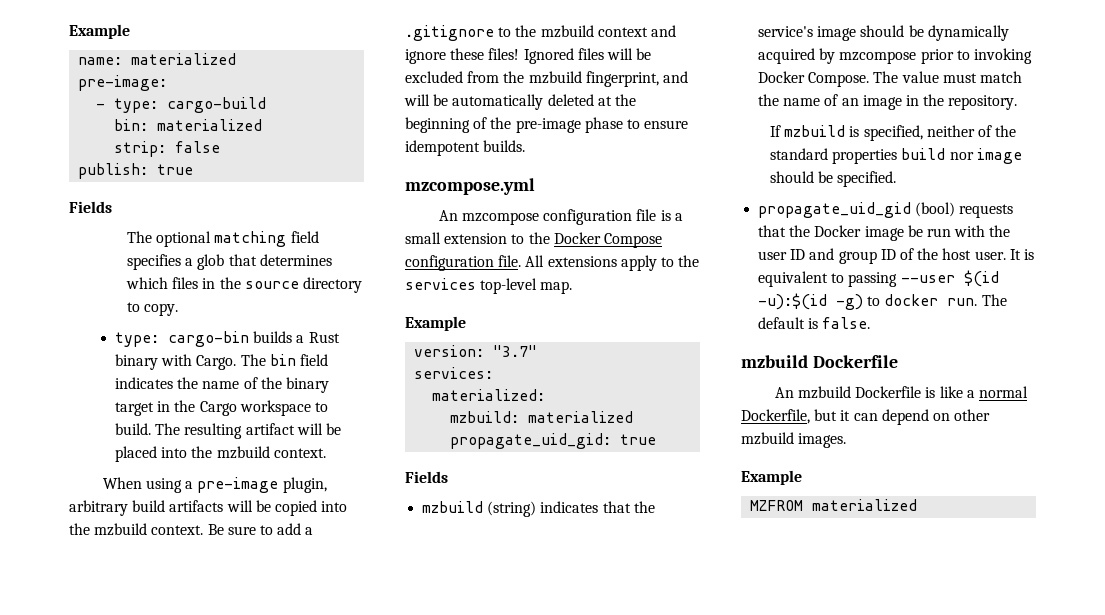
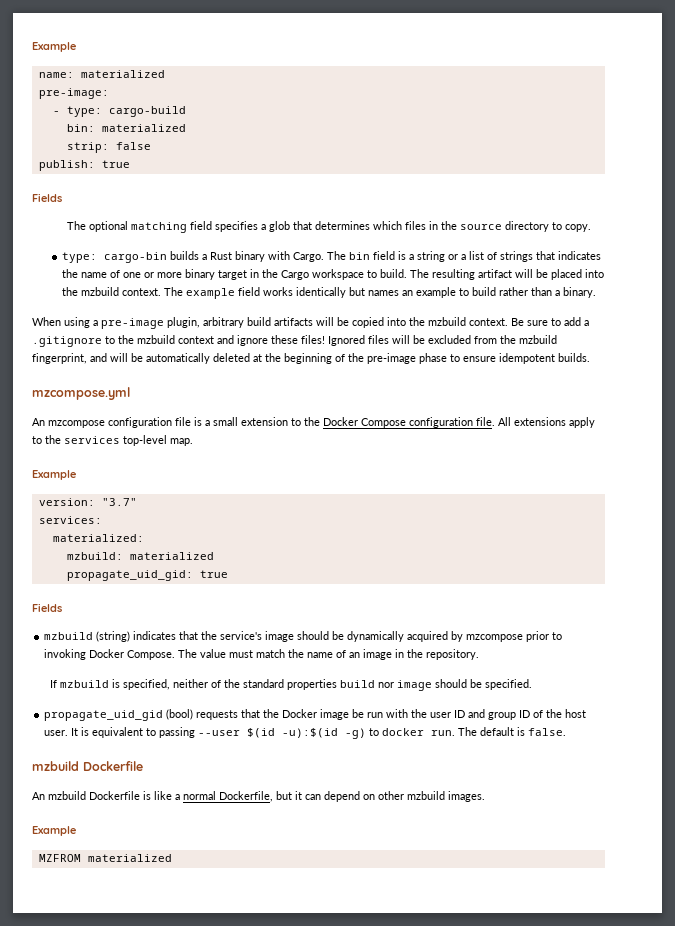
(328, 360) none -> [397,251,555,262] is a string or a list of strings that
[260,377,282,389] the -> [122,272,182,278] one or more
(326, 453) none -> [163,287,596,299] The example field works identically but names an example to build rather than a binary.

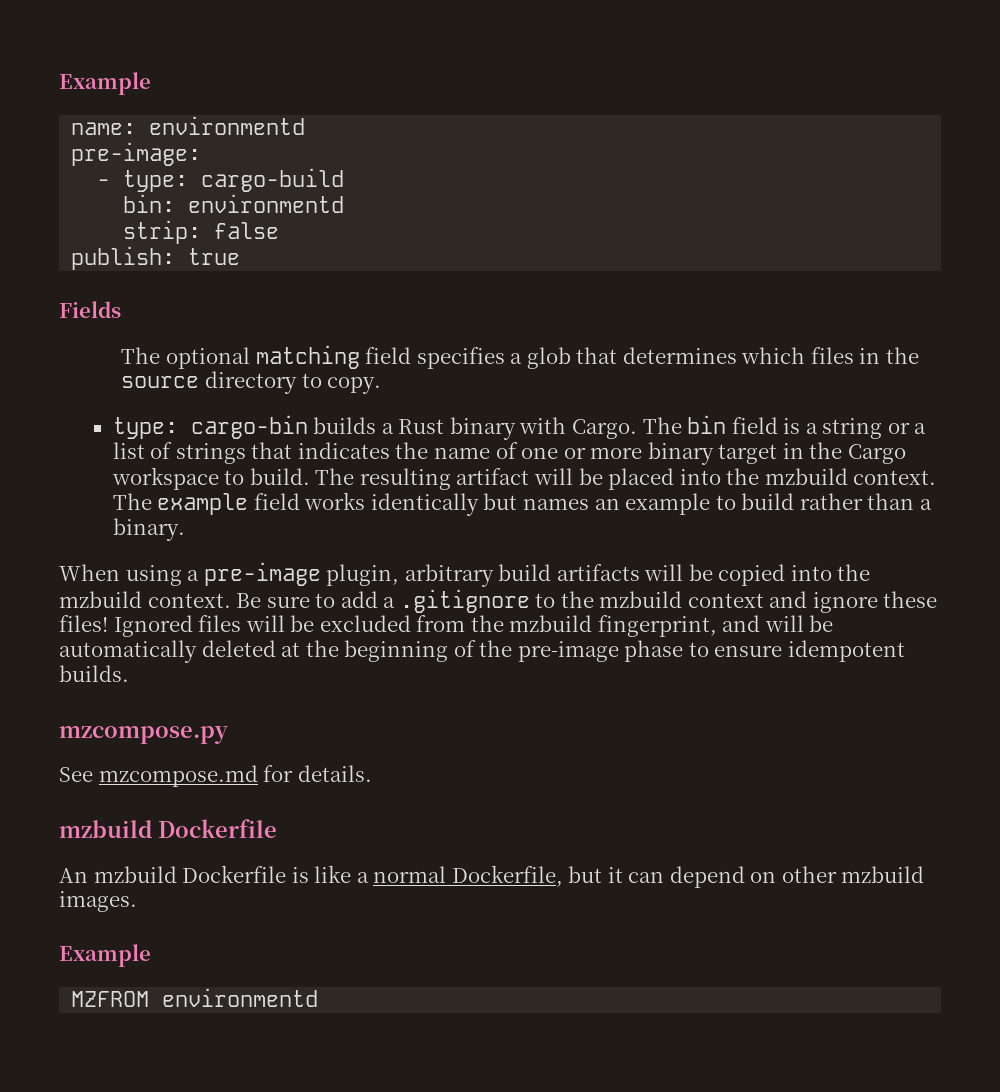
[80,70,165,78] materialized -> [149,116,306,135] environmentd
[101,124,186,132] materialized -> [188,194,345,213] environmentd
[32,387,130,400] [32,417,595,428] [32,435,193,446] [32,470,76,480] [38,498,137,506] [38,516,102,524] [52,534,144,542] [66,552,214,560] [66,570,228,581] [32,603,62,612] [44,631,563,642] [44,649,480,660] [49,679,532,691] [44,709,587,721] [44,727,567,739] mzcompose.yml // An mzcompose configuration file is a small extension to the Docker Compose configuration file. All extensions apply to the services top-level map. // Example // version: "3.7" // services: // materialized: // mzbuild: materialized // propagate_uid_gid: true // Fields // mzbuild (string) indicates that the service's image should be dynamically acquired by mzcompose prior to invoking Docker Compose. The value must match the name of an image in the repository. // If mzbuild is specified, neither of the standard properties build nor image should be specified. // propagate_uid_gid (bool) requests that the Docker image be run with the user ID and group ID of the host user. It is equivalent to passing --user $(id -u):$(id -g) to docker run. The default is false. -> [59,726,228,744] [59,765,372,787] mzcompose.py // See mzcompose.md for details.
[87,854,172,862] materialized -> [162,988,319,1007] environmentd

